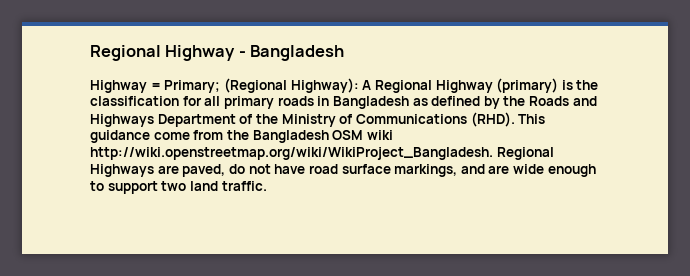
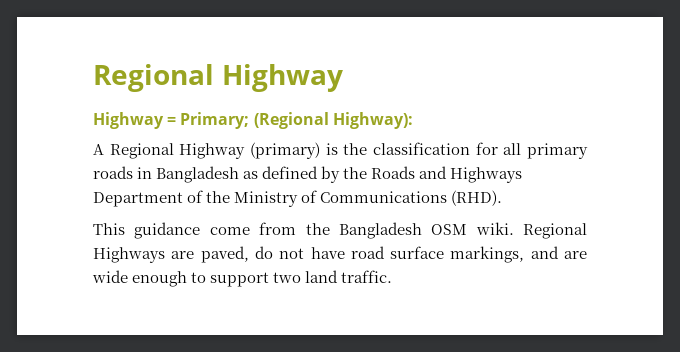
[90,45,345,61] Regional Highway - Bangladesh -> [93,64,343,92] Regional Highway
(359, 85) none -> (413, 120) //
(515, 119) none -> (503, 198) //
[366,130,393,140] [90,147,493,160] wiki http://wiki.openstreetmap.org/wiki/WikiProject_Bangladesh. -> [475,222,514,235] wiki.

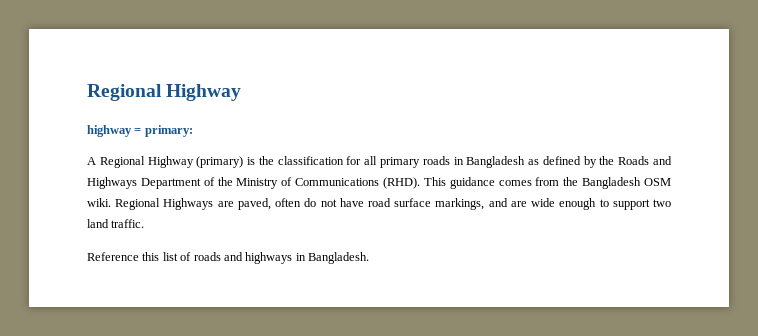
[93,112,413,129] Highway = Primary; (Regional Highway): -> [87,125,193,137] highway = primary:
(503, 198) // -> (420, 183) none
[209,227,250,235] come -> [498,180,532,186] comes
(249, 254) none -> [275,198,302,207] often
(393, 276) none -> [87,252,369,264] // Reference this list of roads and highways in Bangladesh.

